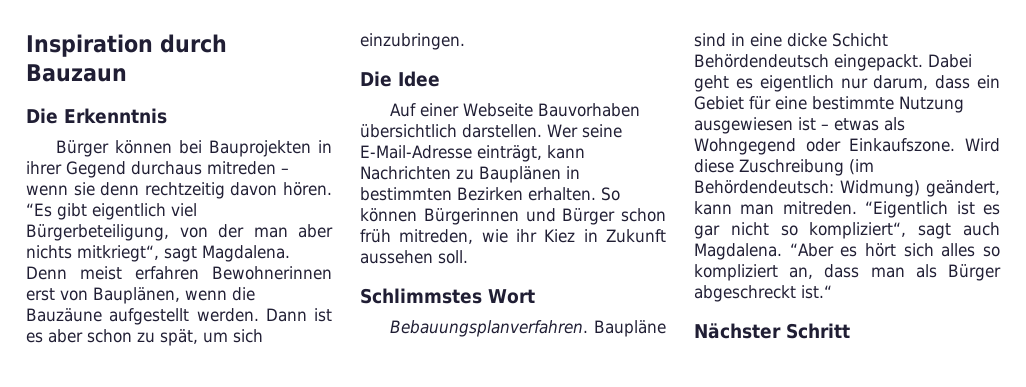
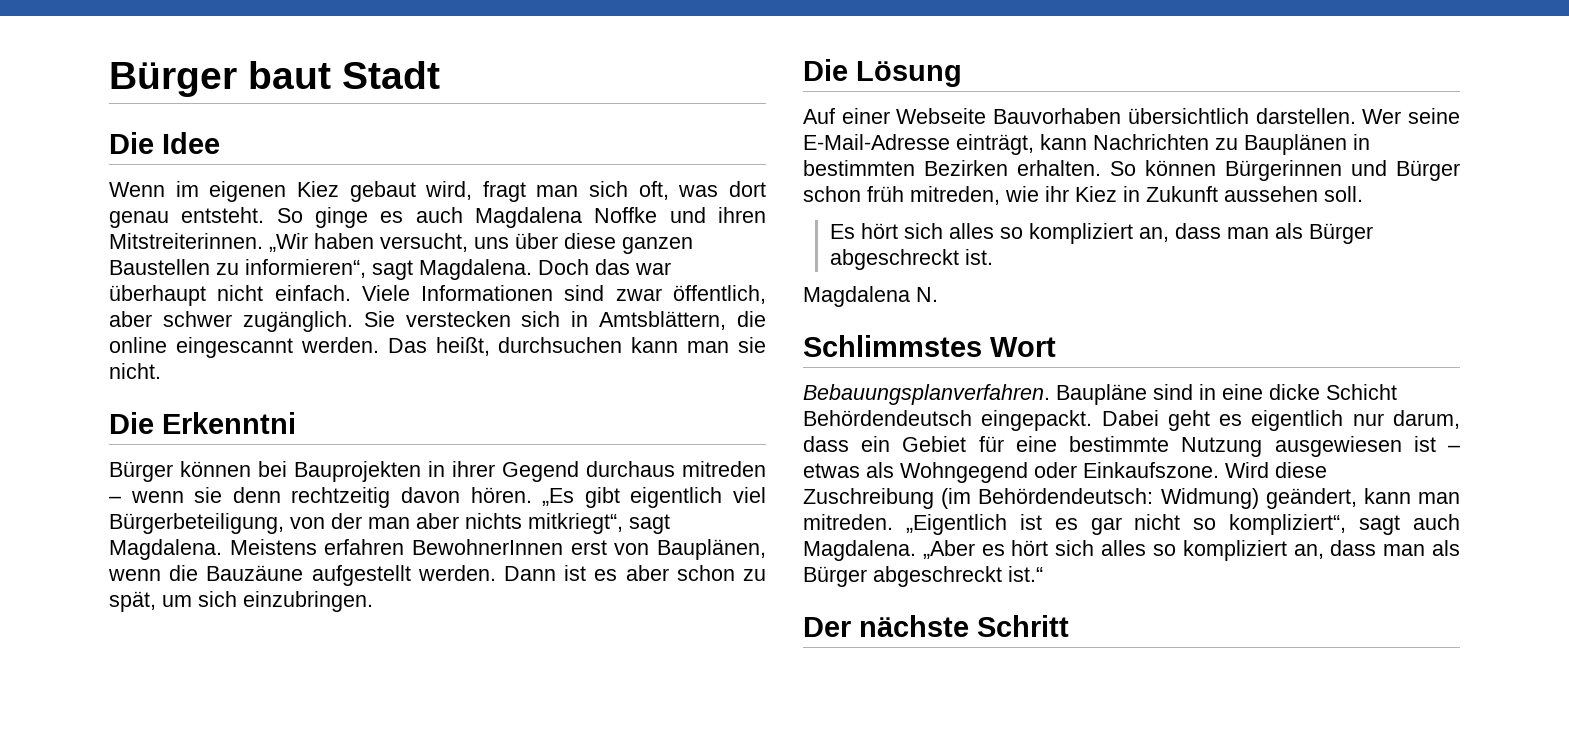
[26,34,227,57] [26,64,127,82] [26,108,167,124] Inspiration durch Bauzaun // Die Erkenntnis -> [109,61,440,97] [109,132,220,154] [109,181,766,202] [109,207,766,228] [109,233,693,254] [109,259,671,280] [109,285,766,306] [109,311,766,332] [109,337,766,358] [109,363,161,379] [109,412,296,434] Bürger baut Stadt // Die Idee // Wenn im eigenen Kiez gebaut wird, fragt man sich oft, was dort genau entsteht. So ginge es auch Magdalena Noffke und ihren Mitstreiterinnen. „Wir haben versucht, uns über diese ganzen Baustellen zu informieren“, sagt Magdalena. Doch das war überhaupt nicht einfach. Viele Informationen sind zwar öffentlich, aber schwer zugänglich. Sie verstecken sich in Amtsblättern, die online eingescannt werden. Das heißt, durchsuchen kann man sie nicht. // Die Erkenntni
[26,203,52,217] “Es -> [542,488,575,506] „Es
[26,266,332,280] Denn meist erfahren Bewohnerinnen -> [229,539,563,555] Meistens erfahren BewohnerInnen
[398,71,440,87] Idee -> [856,61,962,87] Lösung
(468, 257) none -> [829,223,1373,244] [829,249,993,270] [803,286,938,307] // Es hört sich alles so kompliziert an, dass man als Bürger abgeschreckt ist. // Magdalena N.
[865,201,949,218] “Eigentlich -> [905,514,1007,535] „Eigentlich
[789,243,834,257] “Aber -> [922,540,975,559] „Aber
[694,323,781,339] Nächster -> [803,615,969,637] Der nächste

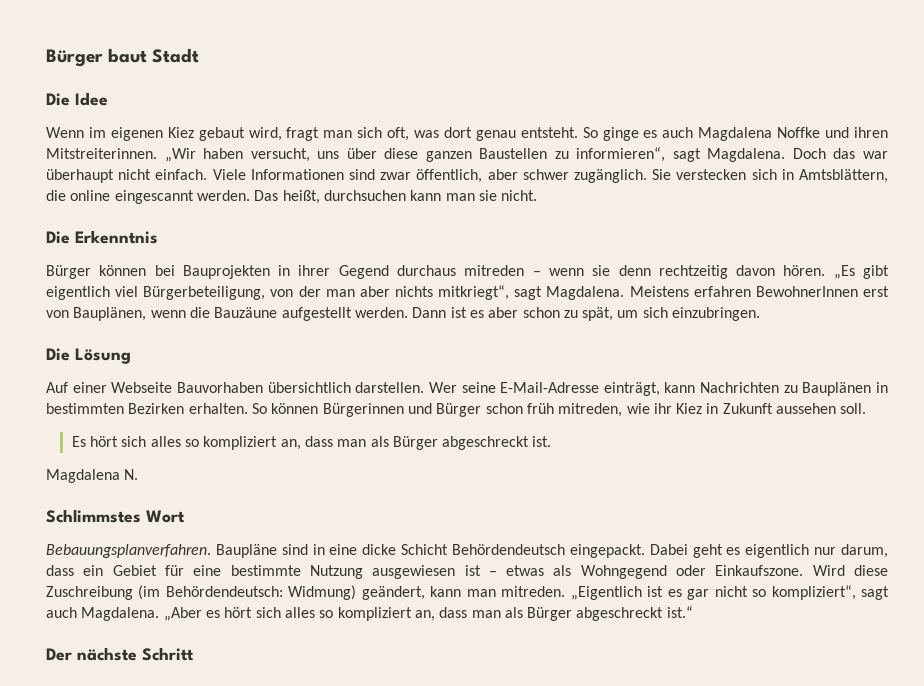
[162,412,296,434] Erkenntni -> [75,230,158,244] Erkenntnis

